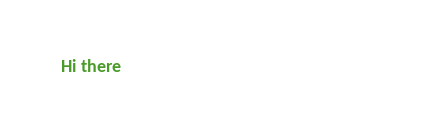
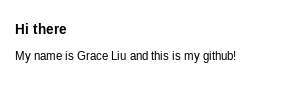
(121, 65) none -> [15,51,236,63] // My name is Grace Liu and this is my github!

